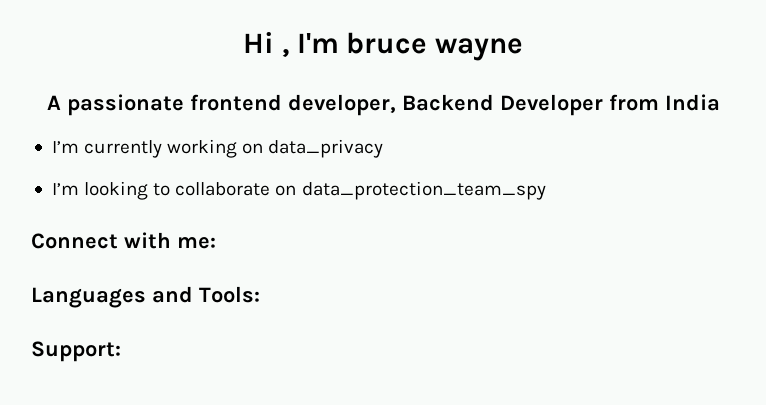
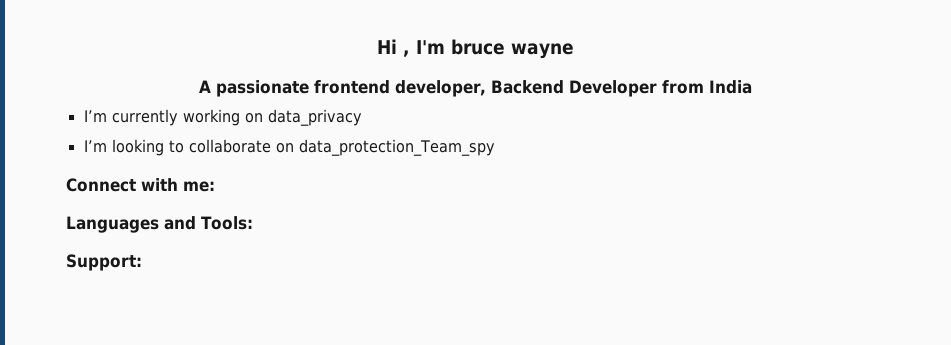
[301,181,546,200] data_protection_team_spy -> [298,139,495,156] data_protection_Team_spy

